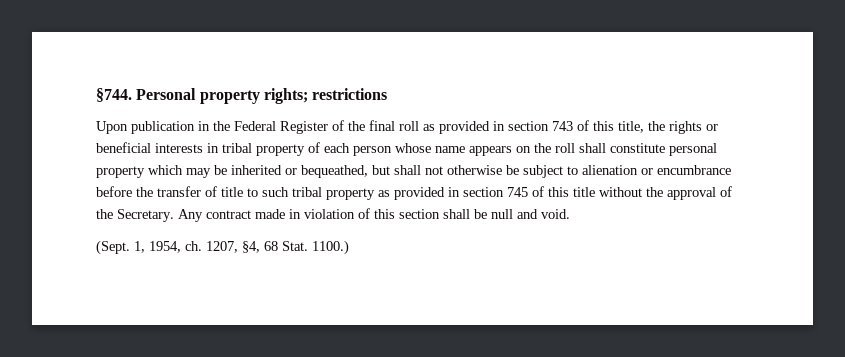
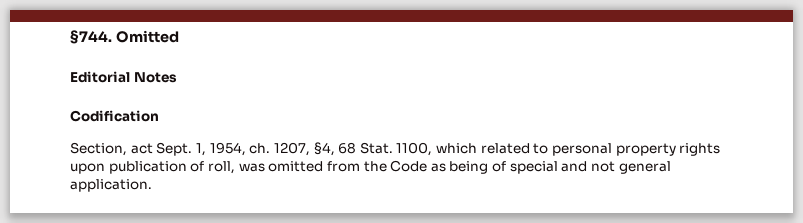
[136,88,388,104] [96,120,718,134] [96,142,717,156] [96,165,731,178] [96,186,732,200] [96,208,570,222] [96,240,130,255] Personal property rights; restrictions // Upon publication in the Federal Register of the final roll as provided in section 743 of this title, the rights or beneficial interests in tribal property of each person whose name appears on the roll shall constitute personal property which may be inherited or bequeathed, but shall not otherwise be subject to alienation or encumbrance before the transfer of title to such tribal property as provided in section 745 of this title without the approval of the Secretary. Any contract made in violation of this section shall be null and void. // (Sept. -> [115,30,179,43] [70,71,177,83] [70,110,159,122] [70,142,193,156] Omitted // Editorial Notes // Codification // Section, act Sept.
[312,240,349,255] 1100.) -> [396,142,721,156] [70,160,671,174] [70,179,152,192] 1100, which related to personal property rights upon publication of roll, was omitted from the Code as being of special and not general application.

